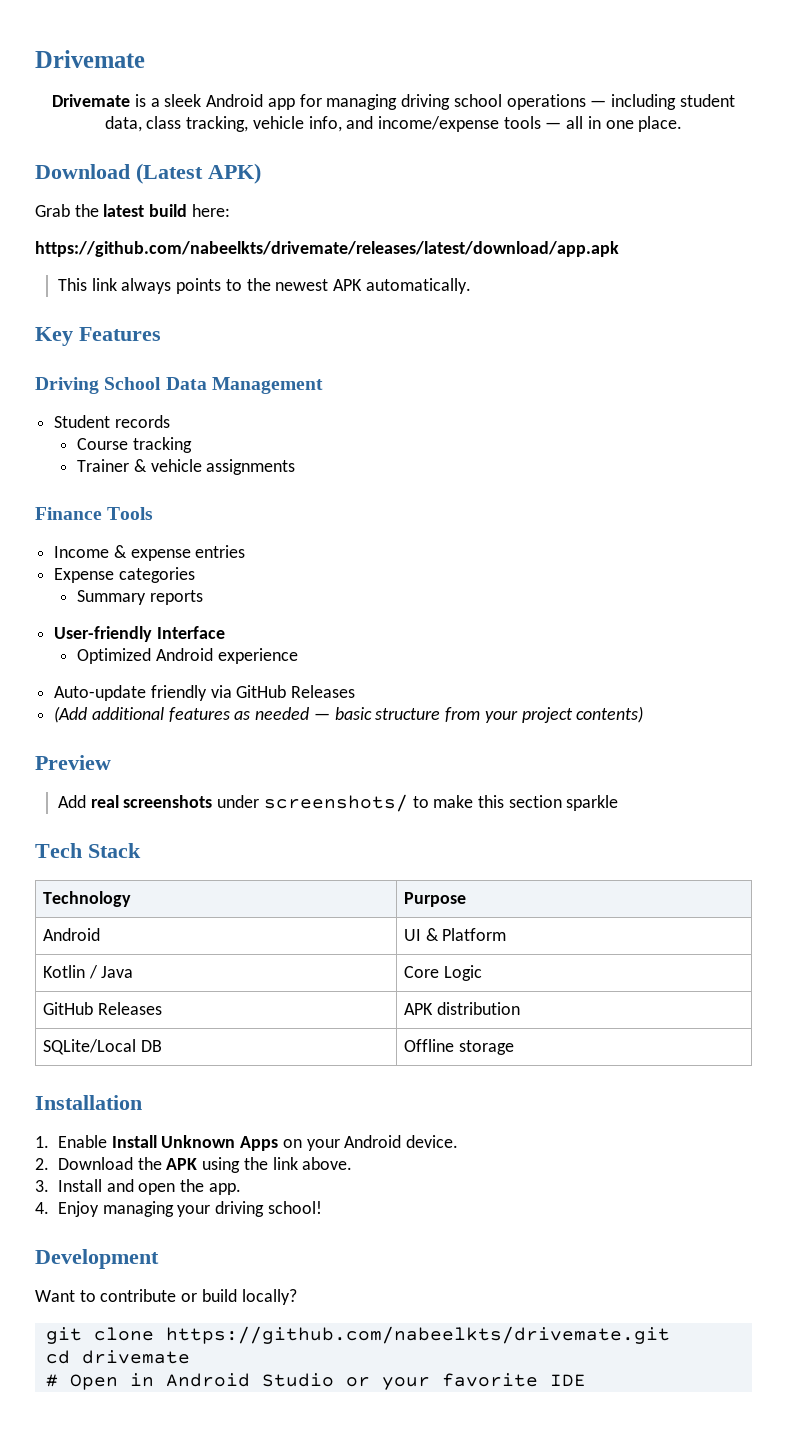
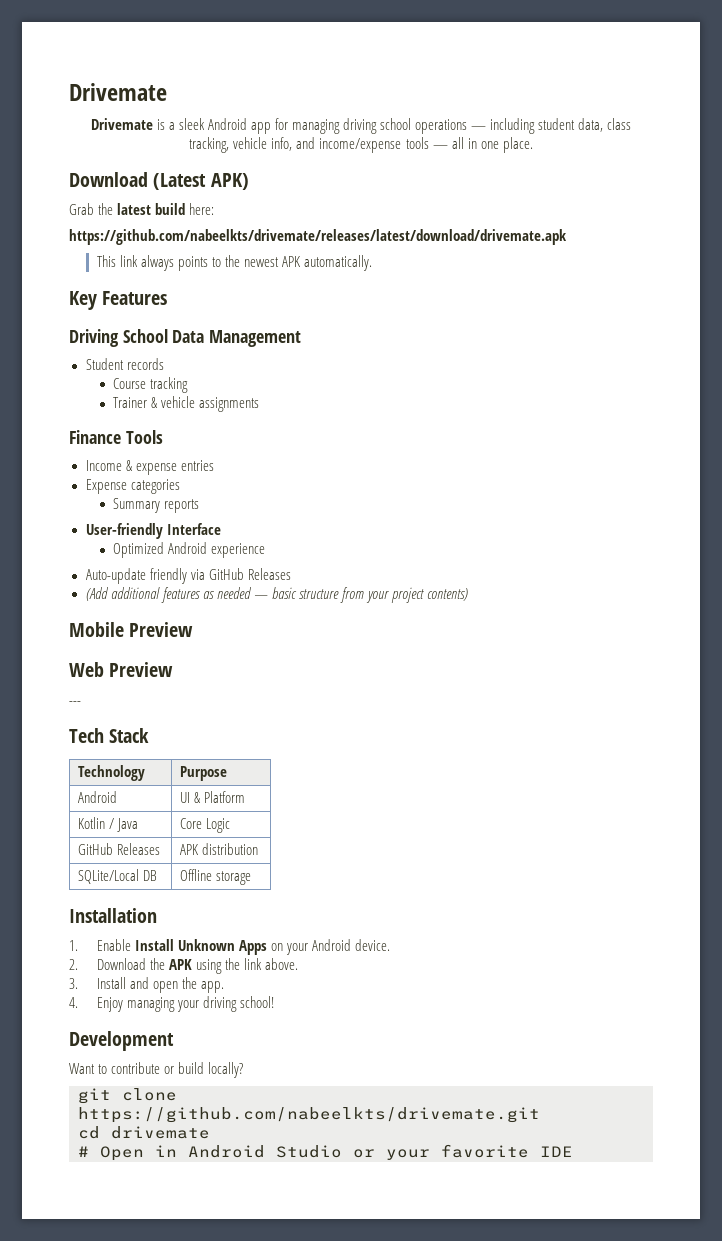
[35,241,619,257] https://github.com/nabeelkts/drivemate/releases/latest/download/app.apk -> [69,229,567,245] https://github.com/nabeelkts/drivemate/releases/latest/download/drivemate.apk
[35,755,111,770] [57,794,619,812] Preview // Add real screenshots under screenshots/ to make this section sparkle -> [69,622,194,637] [69,662,174,677] [69,701,81,705] Mobile Preview // Web Preview // ---

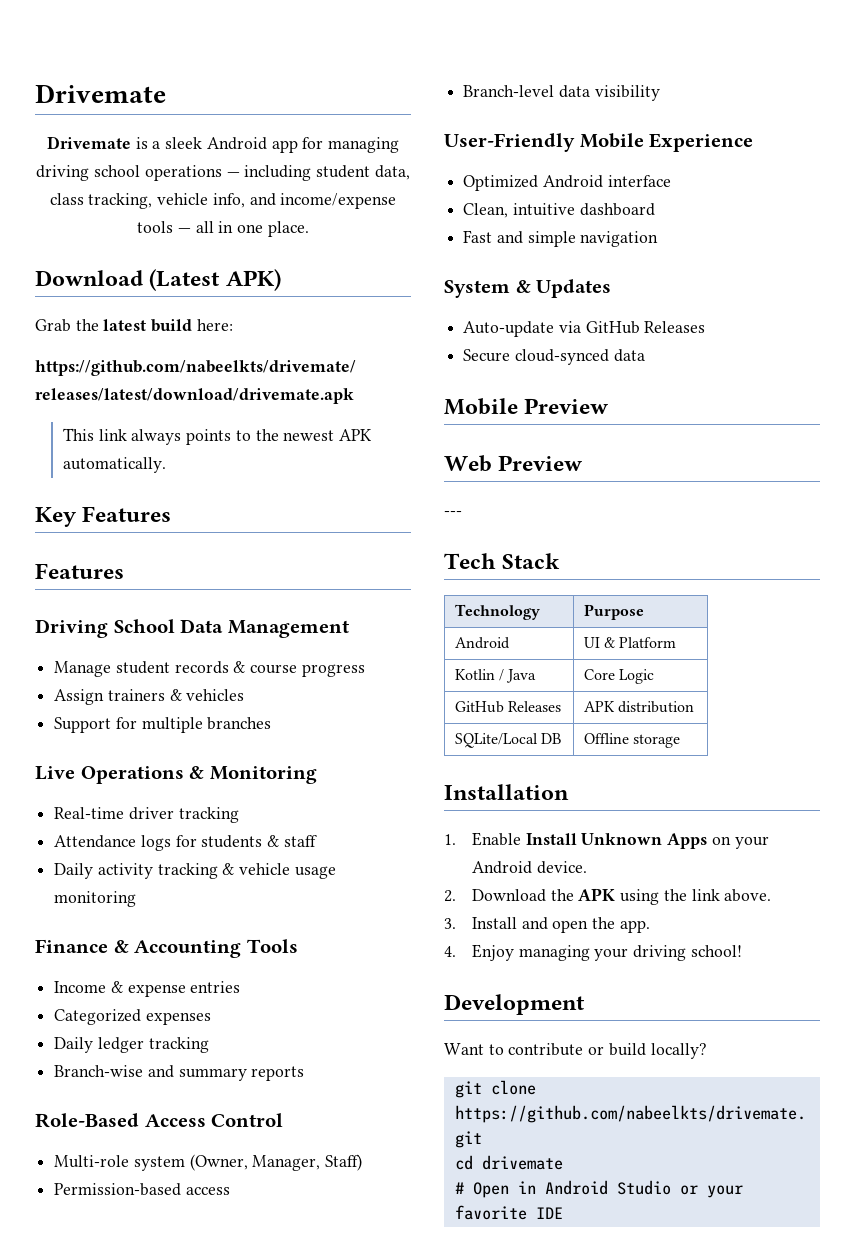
(168, 298) none -> [35,563,124,579] // Features
[85,358,124,370] Student -> [54,661,170,677] Manage student
[113,377,189,393] [113,396,260,412] // Course tracking // Trainer & vehicle assignments -> [233,661,365,677] [54,689,245,705] [54,717,272,733] [35,766,317,784] [54,807,239,823] [54,835,317,851] [54,863,336,879] [54,891,137,907] & course progress // Assign trainers & vehicles // Support for multiple branches // Live Operations & Monitoring // Real-time driver tracking // Attendance logs for students & staff // Daily activity tracking & vehicle usage monitoring
(121, 437) none -> [113,940,242,958] & Accounting
[85,479,180,494] [113,498,200,513] [85,523,221,539] [113,542,266,558] Expense categories // Summary reports // User-friendly Interface // Optimized Android experience -> [54,1009,211,1025] [54,1037,209,1053] [54,1065,305,1081] [35,1113,284,1128] [54,1154,363,1171] [54,1183,230,1196] [463,85,660,101] [444,133,754,152] [463,175,671,191] [463,203,655,218] [463,230,659,247] [444,279,612,298] Categorized expenses // Daily ledger tracking // Branch-wise and summary reports // Role-Based Access Control // Multi-role system (Owner, Manager, Staff) // Permission-based access // Branch-level data visibility // User-Friendly Mobile Experience // Optimized Android interface // Clean, intuitive dashboard // Fast and simple navigation // System & Updates
[149,568,187,584] friendly -> (555, 329) none
[85,587,469,603] (Add additional features as needed — basic structure from your project contents) -> [463,349,645,365] Secure cloud-synced data

